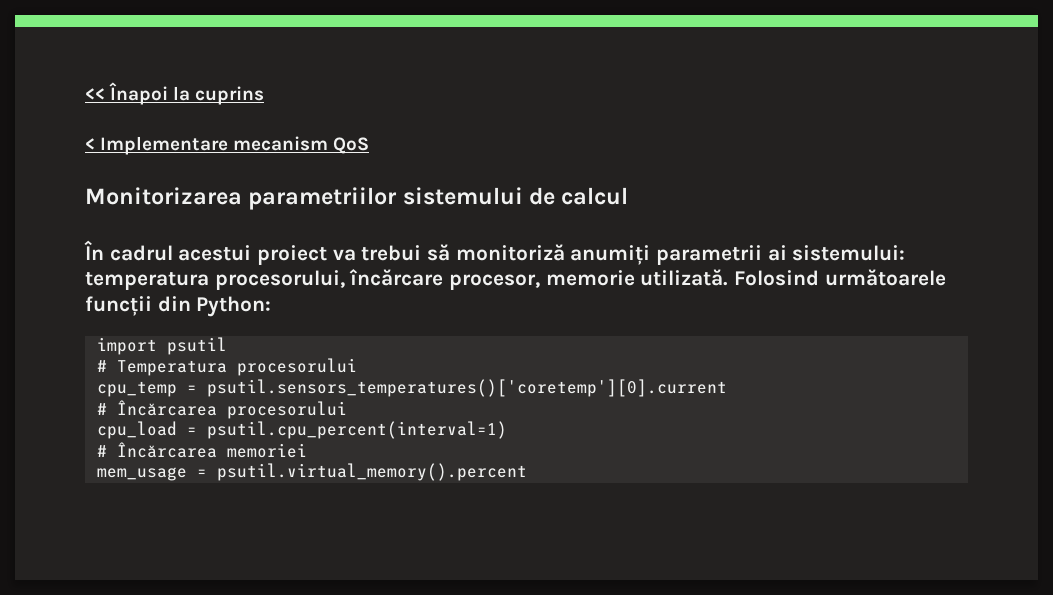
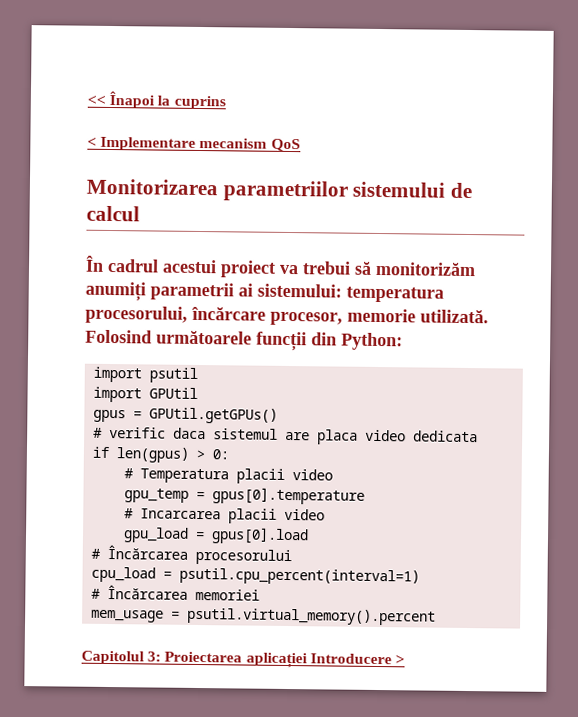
[455,244,565,261] monitoriză -> [375,261,476,277] monitorizăm
[96,358,357,376] [96,379,727,397] # Temperatura procesorului // cpu_temp = psutil.sensors_temperatures()['coretemp'][0].current -> [93,386,199,403] [93,407,279,424] [93,426,479,445] [92,446,230,463] [124,468,334,484] [124,487,366,505] [124,508,326,524] [123,527,310,545] import GPUtil // gpus = GPUtil.getGPUs() // # verific daca sistemul are placa video dedicata // if len(gpus) > 0: // # Temperatura placii video // gpu_temp = gpus[0].temperature // # Incarcarea placii video // gpu_load = gpus[0].load
(527, 472) none -> [81,650,405,669] // Capitolul 3: Proiectarea aplicației Introducere >

